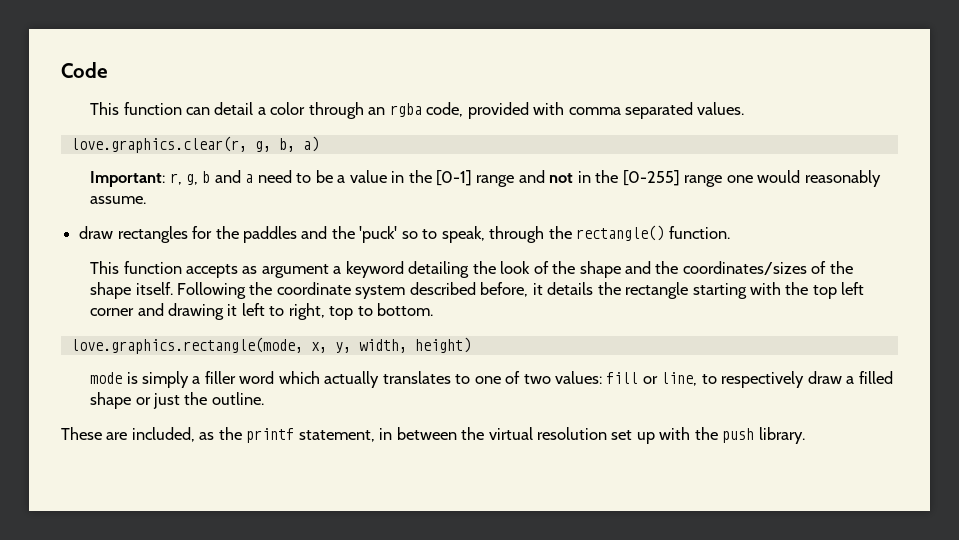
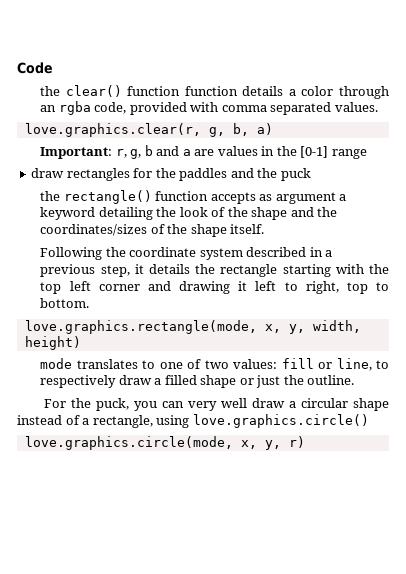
[90,102,254,115] This function can detail -> [40,85,284,97] the clear() function function details
[257,170,387,183] need to be a value -> [194,146,258,156] are values
[518,170,881,187] [90,196,147,204] and not in the [0-255] range one would reasonably assume. -> (367, 154) none
[359,225,730,243] [90,261,120,274] 'puck' so to speak, through the rectangle() function. // This -> [280,168,311,181] [40,190,152,204] puck // the rectangle()
(173, 288) none -> (265, 229) //
[480,282,529,297] before, -> [309,247,333,257] [40,264,130,277] in a previous step,
[126,371,380,388] is simply a filler word which actually -> (73, 363) none
[61,427,805,444] These are included, as the printf statement, in between the virtual resolution set up with the push library. -> [43,398,390,411] [17,414,369,428] [24,436,305,450] For the puck, you can very well draw a circular shape instead of a rectangle, using love.graphics.circle() // love.graphics.circle(mode, x, y, r)

